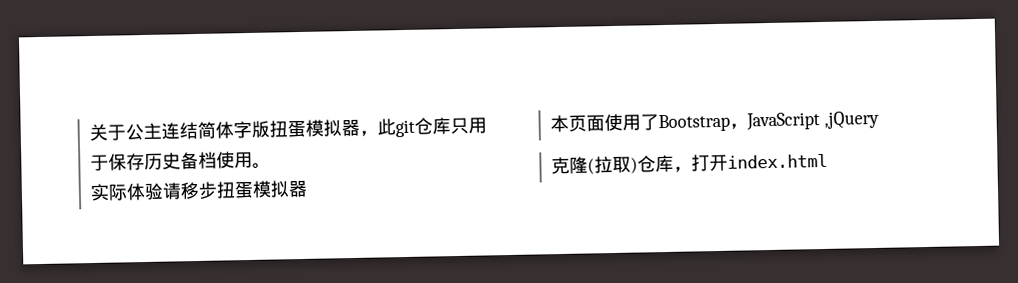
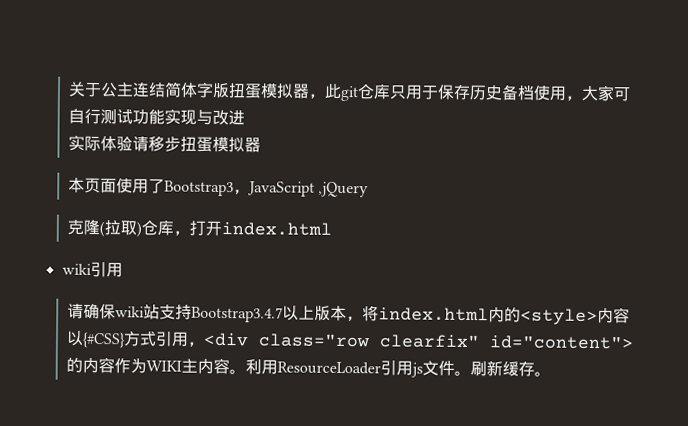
[252,162,272,169] 。 -> [564,85,631,102] [67,108,245,126] ，大家可自行测试功能实现与改进
[658,113,731,133] Bootstrap -> [163,180,234,197] Bootstrap3
(829, 161) none -> [61,261,123,278] [66,303,630,326] [65,330,634,350] [65,357,551,378] // wiki引用 // 请确保wiki站支持Bootstrap3.4.7以上版本，将index.html内的<style>内容以{#CSS}方式引用，<div class="row clearfix" id="content">的内容作为WIKI主内容。利用ResourceLoader引用js文件。刷新缓存。

